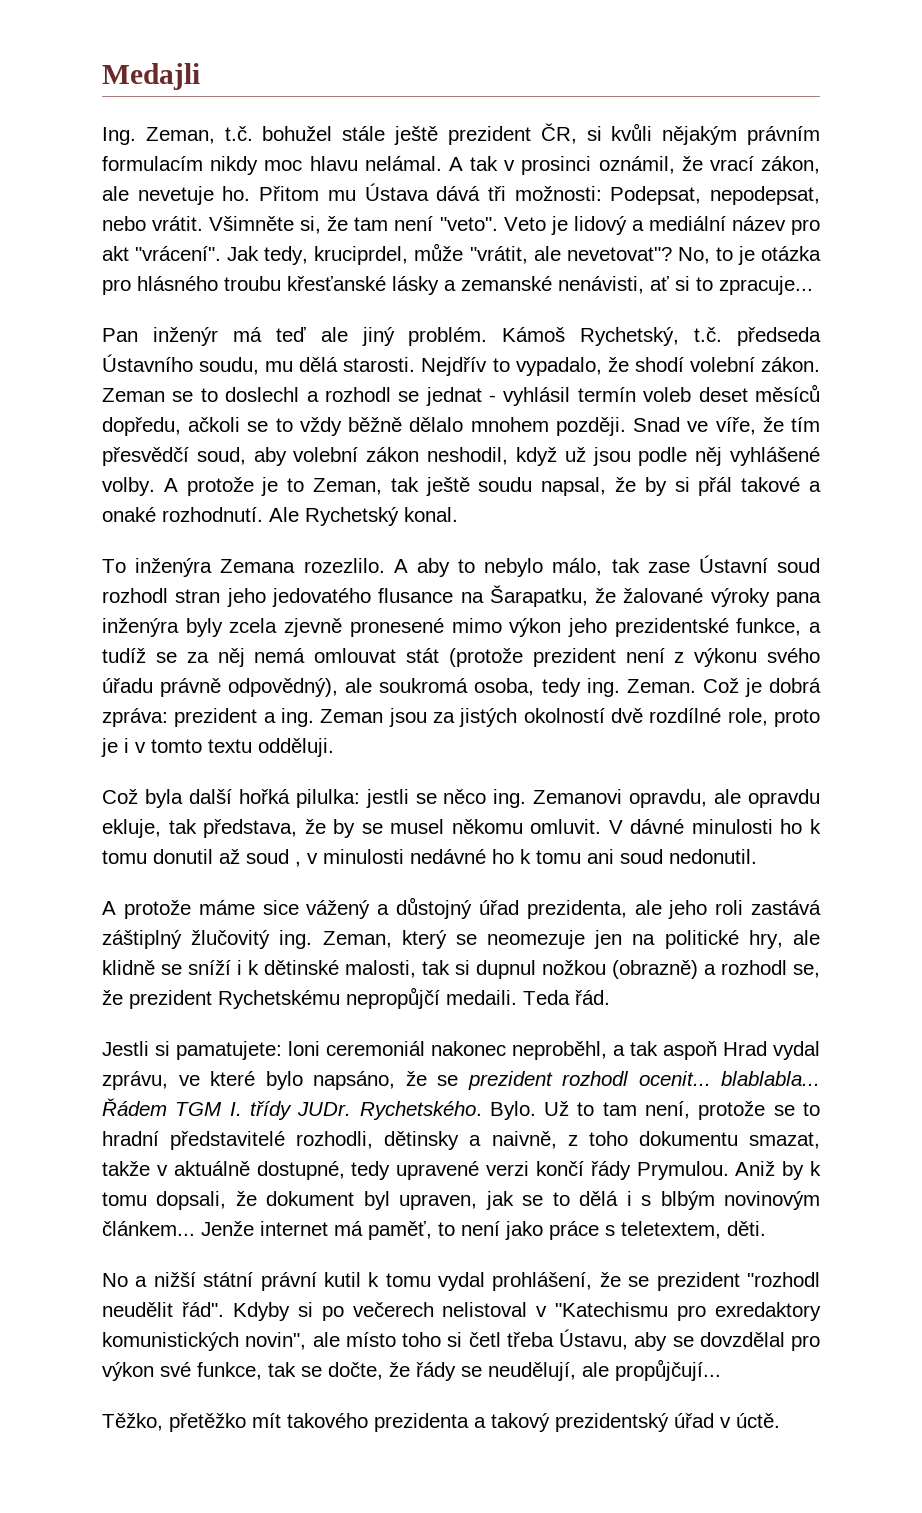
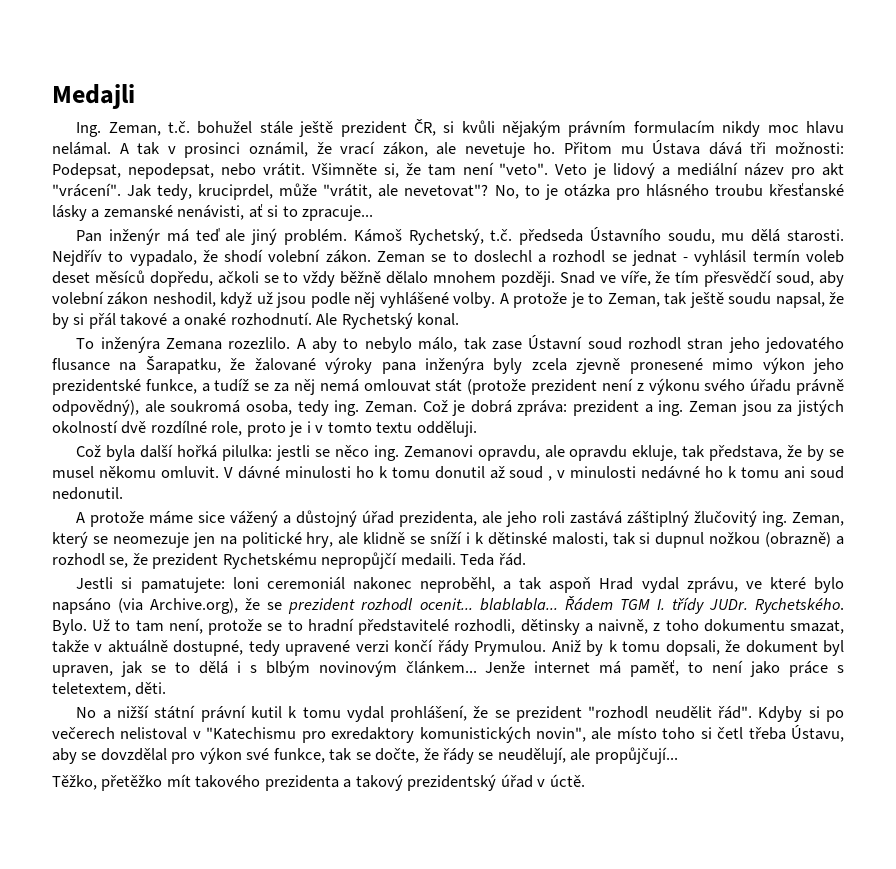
[313,1071,395,1090] napsáno, -> [52,598,239,614] napsáno (via Archive.org),

